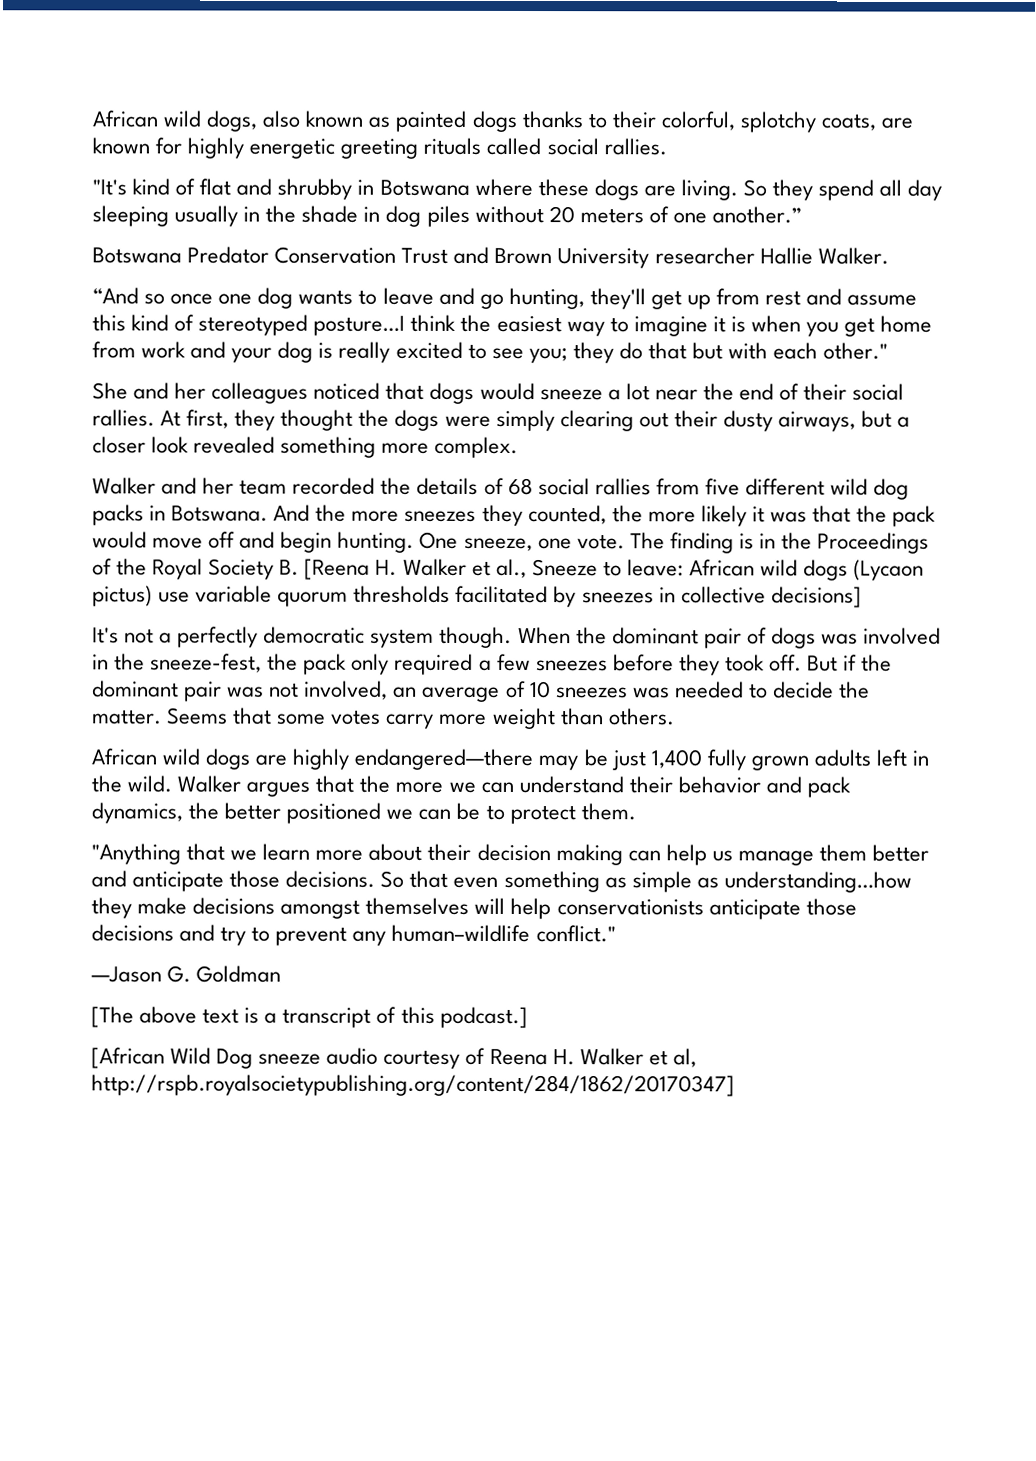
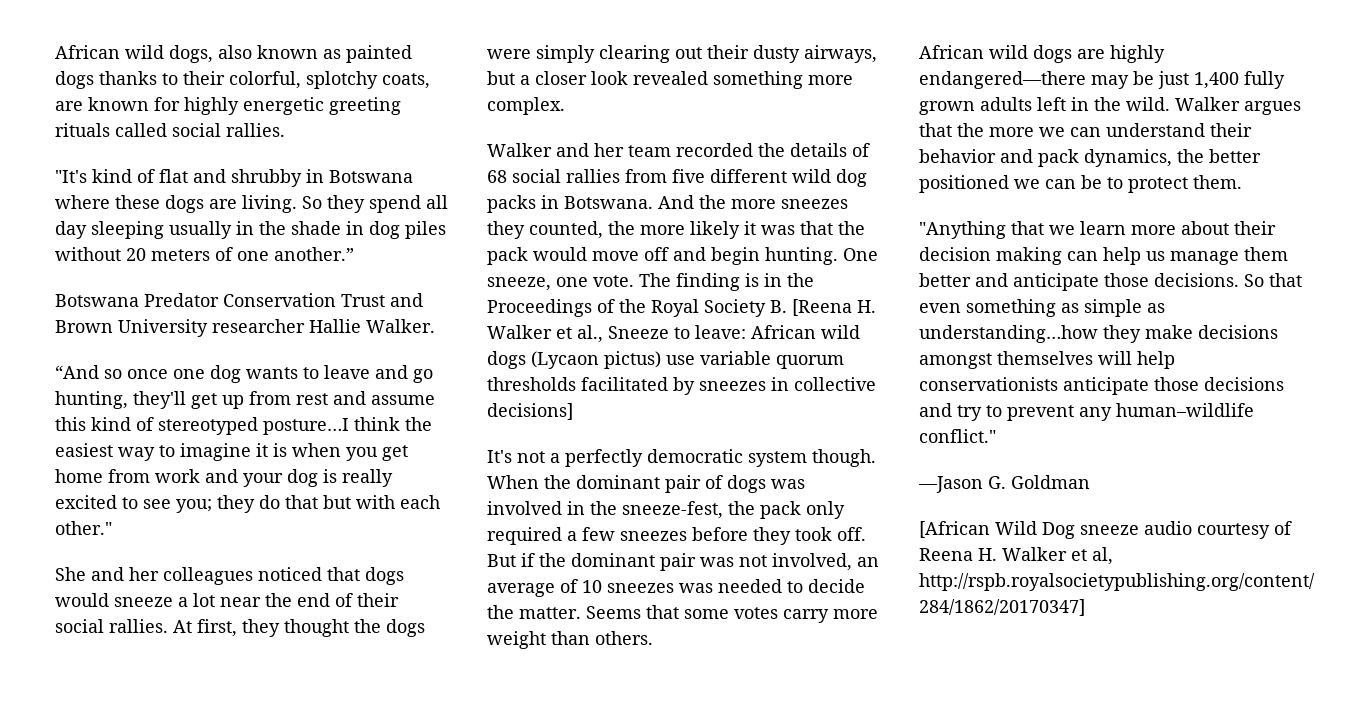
[91,1006,528,1029] // [The above text is a transcript of this podcast.] -> (1090, 482) none

